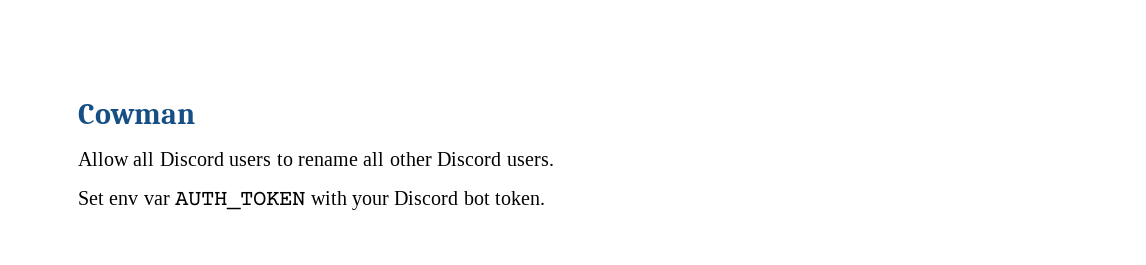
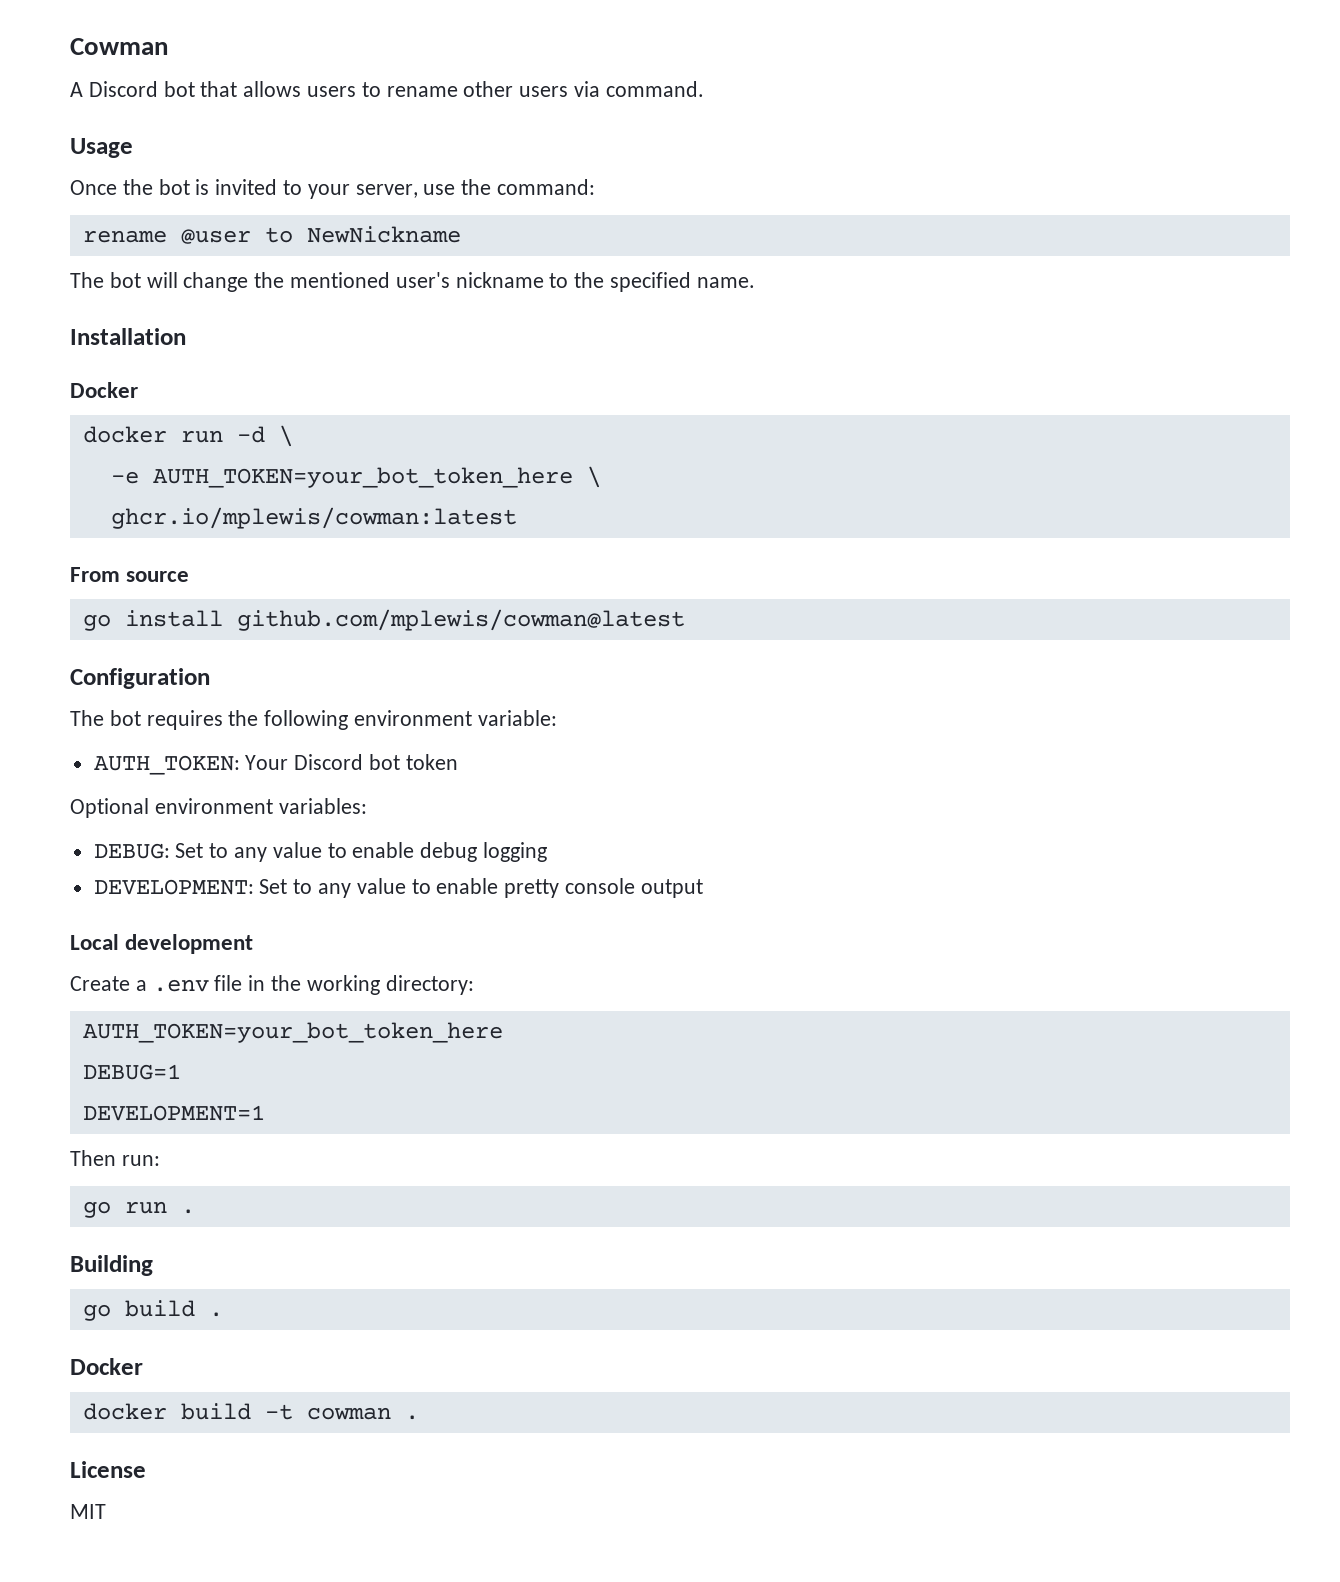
[78,152,554,166] [78,191,546,210] Allow all Discord users to rename all other Discord users. // Set env var AUTH_TOKEN with your Discord bot token. -> [70,81,704,97] [70,138,133,158] [70,179,596,199] [82,226,461,244] [70,272,755,292] [70,328,186,345] [70,382,138,398] [82,425,293,447] [110,466,601,488] [110,507,517,529] [70,567,190,582] [82,609,685,631] [70,668,210,689] [70,710,557,730] [93,754,458,775] [70,798,367,818] [93,842,548,862] [93,878,703,898] [70,934,254,954] [70,975,474,995] [82,1022,503,1043] [82,1064,181,1080] [82,1105,265,1121] [70,1150,160,1166] [82,1201,195,1218] [70,1255,153,1276] [82,1300,223,1321] [70,1358,143,1375] [82,1403,419,1420] [70,1461,146,1478] [70,1504,106,1519] A Discord bot that allows users to rename other users via command. // Usage // Once the bot is invited to your server, use the command: // rename @user to NewNickname // The bot will change the mentioned user's nickname to the specified name. // Installation // Docker // docker run -d \ // -e AUTH_TOKEN=your_bot_token_here \ // ghcr.io/mplewis/cowman:latest // From source // go install github.com/mplewis/cowman@latest // Configuration // The bot requires the following environment variable: // AUTH_TOKEN: Your Discord bot token // Optional environment variables: // DEBUG: Set to any value to enable debug logging // DEVELOPMENT: Set to any value to enable pretty console output // Local development // Create a .env file in the working directory: // AUTH_TOKEN=your_bot_token_here // DEBUG=1 // DEVELOPMENT=1 // Then run: // go run . // Building // go build . // Docker // docker build -t cowman . // License // MIT

